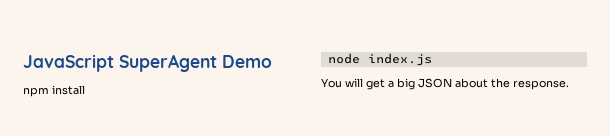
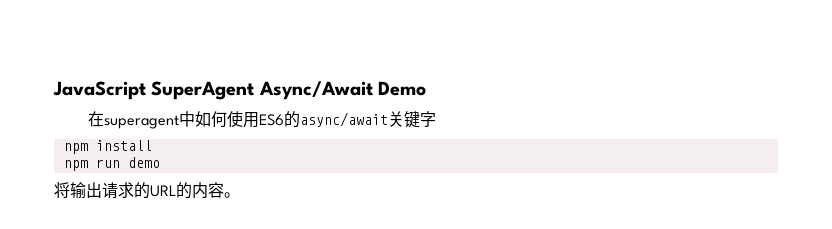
(217, 63) none -> [258,81,373,100] Async/Await
[23,85,85,97] [327,53,432,66] [321,78,569,90] npm install // node index.js // You will get a big JSON about the response. -> [88,111,437,129] [63,140,152,154] [63,157,160,171] [54,182,240,199] 在superagent中如何使用ES6的async/await关键字 // npm install // npm run demo // 将输出请求的URL的内容。

